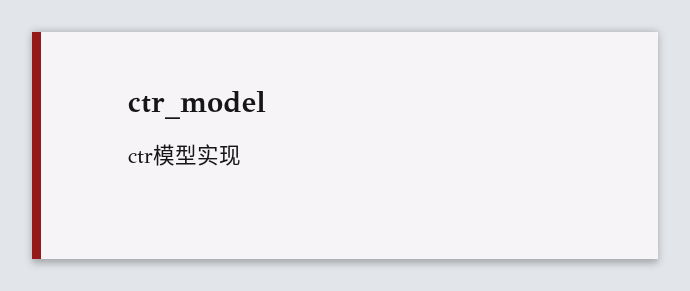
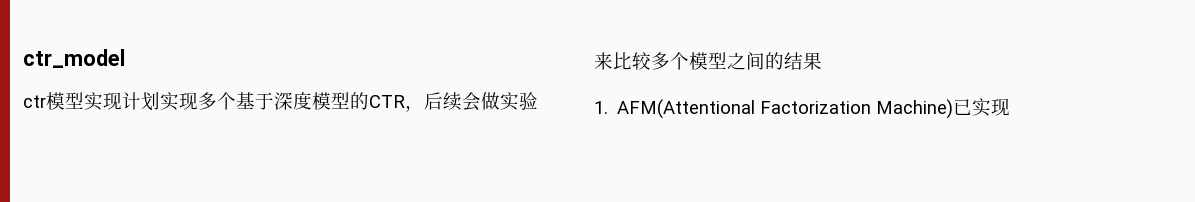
(241, 155) none -> [122,92,538,112] [594,52,822,70] [594,98,1011,119] 计划实现多个基于深度模型的CTR，后续会做实验来比较多个模型之间的结果 // 1. AFM(Attentional Factorization Machine)已实现

